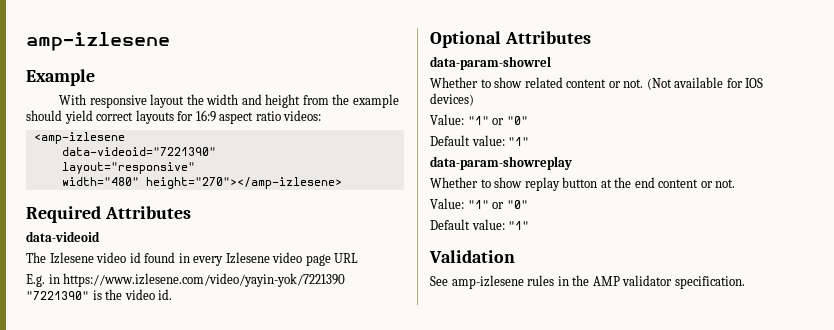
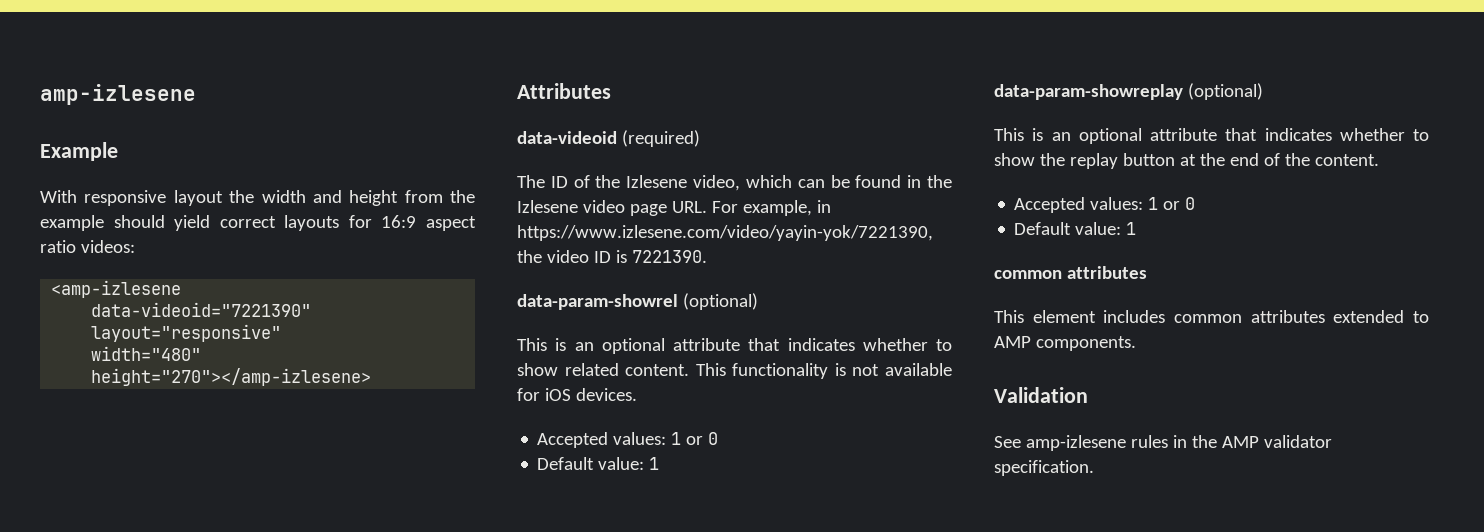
[26,206,101,223] Required -> (372, 377) none
(100, 236) none -> [621,130,700,147] (required)
[49,252,141,264] Izlesene video id -> [550,175,850,191] ID of the Izlesene video, which can be
[193,256,224,266] every -> [927,175,952,188] the
[334,253,359,263] [26,273,346,287] [26,289,173,300] [430,31,591,48] [430,56,551,70] [430,77,764,90] [430,93,474,106] [430,114,528,125] [430,135,530,146] URL // E.g. in https://www.izlesene.com/video/yayin-yok/7221390 "7221390" is the video id. // Optional Attributes // data-param-showrel // Whether to show related content or not. (Not available for IOS devices) // Value: "1" or "0" // Default value: "1" -> [671,200,831,216] [517,225,933,241] [517,250,707,263] [517,293,758,310] [517,338,952,354] [517,363,952,379] [517,388,637,401] [537,432,719,448] [537,457,660,470] URL. For example, in https://www.izlesene.com/video/yayin-yok/7221390, the video ID is 7221390. // data-param-showrel (optional) // This is an optional attribute that indicates whether to show related content. This functionality is not available for iOS devices. // Accepted values: 1 or 0 // Default value: 1
[430,177,523,188] // Whether to show -> [1187,83,1263,100] [994,128,1429,144] [994,153,1065,166] (optional) // This is an optional attribute that indicates whether to show the
[658,179,736,188] [430,198,528,209] [430,219,530,230] content or not. // Value: "1" or "0" // Default value: "1" -> [1263,153,1379,166] [1014,197,1196,213] [1014,222,1137,235] [994,266,1147,279] [994,310,1429,323] [994,336,1136,351] of the content. // Accepted values: 1 or 0 // Default value: 1 // common attributes // This element includes common attributes extended to AMP components.

